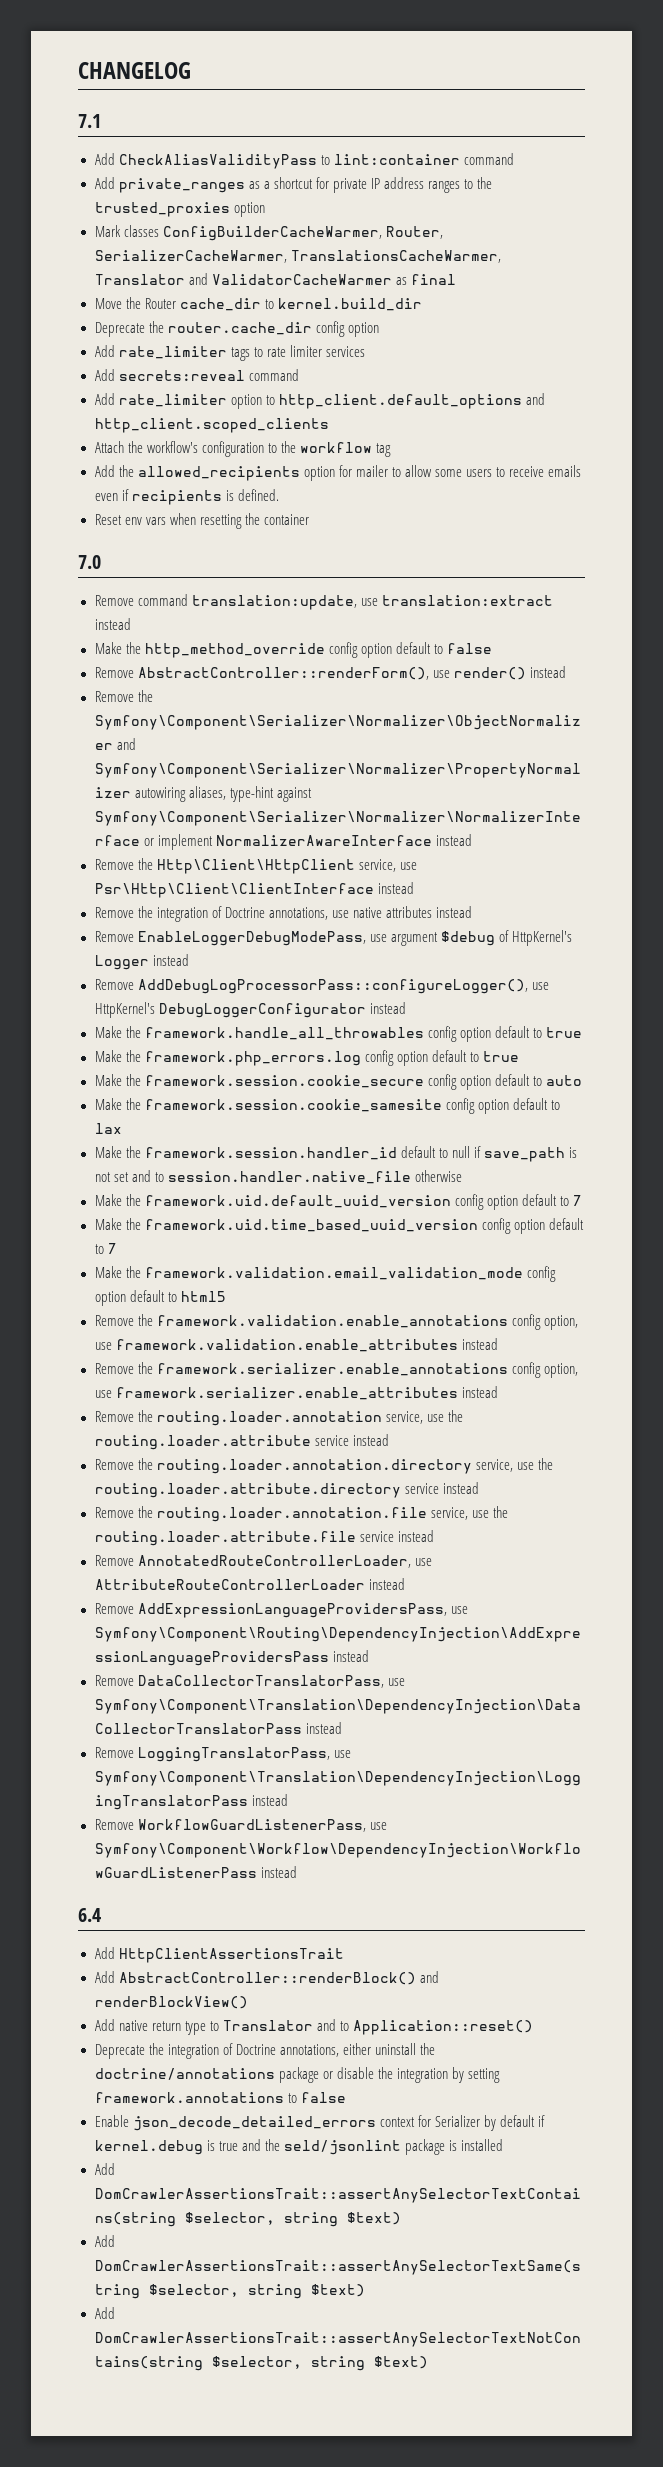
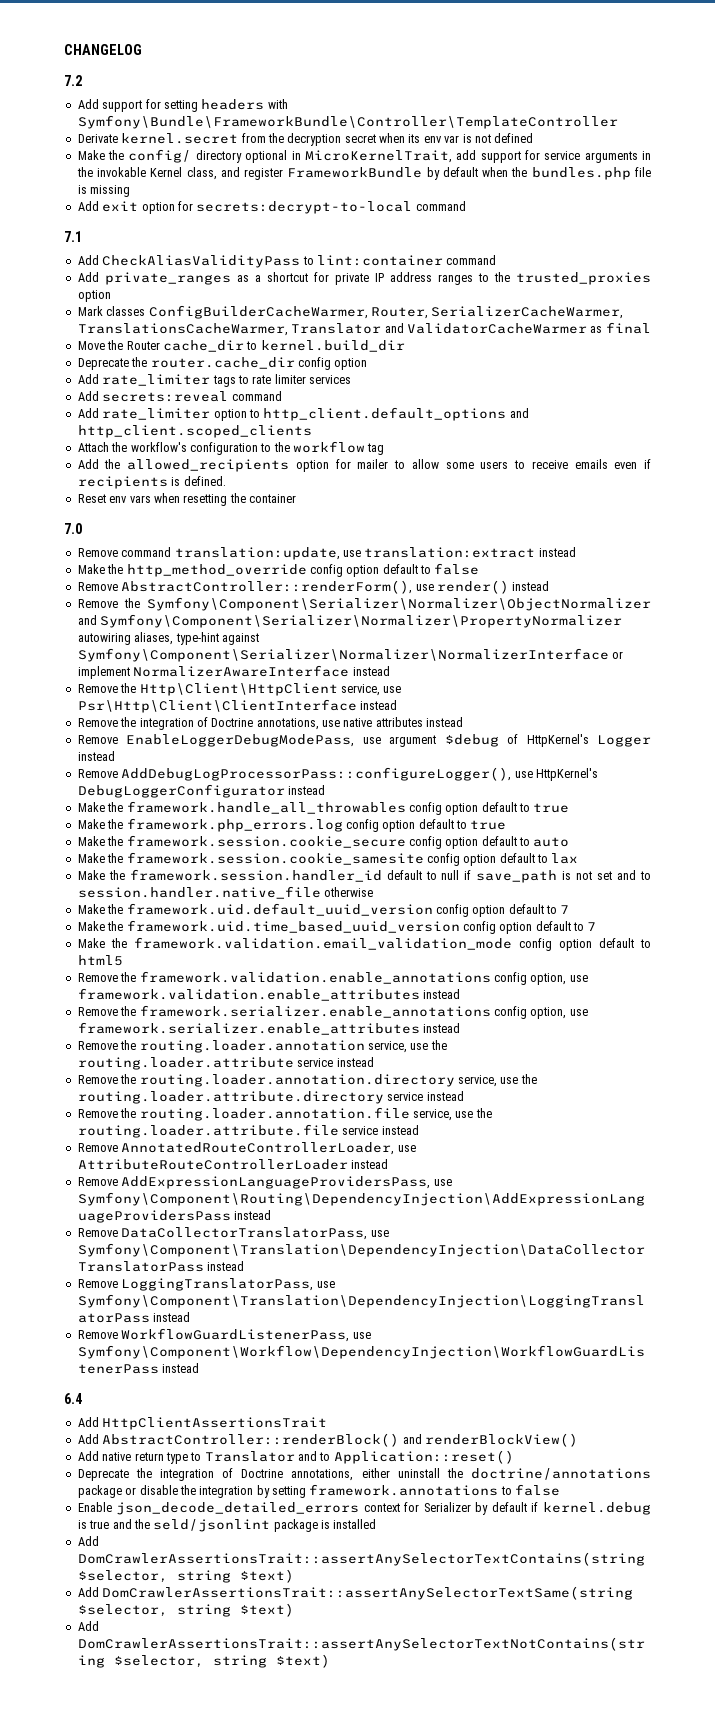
(191, 70) none -> [64,75,82,86] [77,99,288,112] [77,115,618,129] [77,133,534,146] [77,149,651,163] [76,167,651,180] [77,185,131,197] [77,201,466,214] // 7.2 // Add support for setting headers with Symfony\Bundle\FrameworkBundle\Controller\TemplateController // Derivate kernel.secret from the decryption secret when its env var is not defined // Make the config/ directory optional in MicroKernelTrait, add support for service arguments in the invokable Kernel class, and register FrameworkBundle by default when the bundles.php file is missing // Add exit option for secrets:decrypt-to-local command

